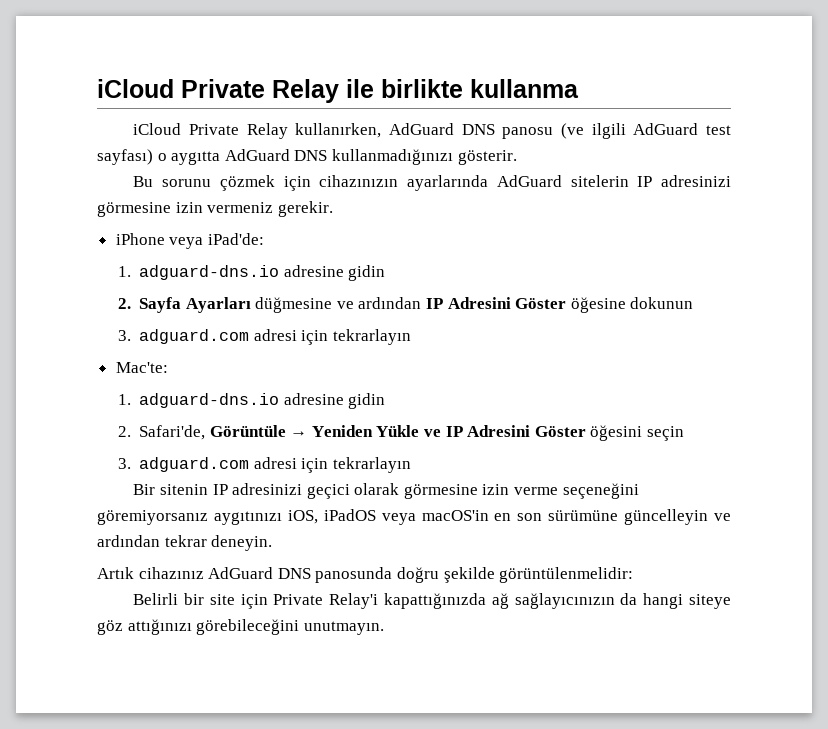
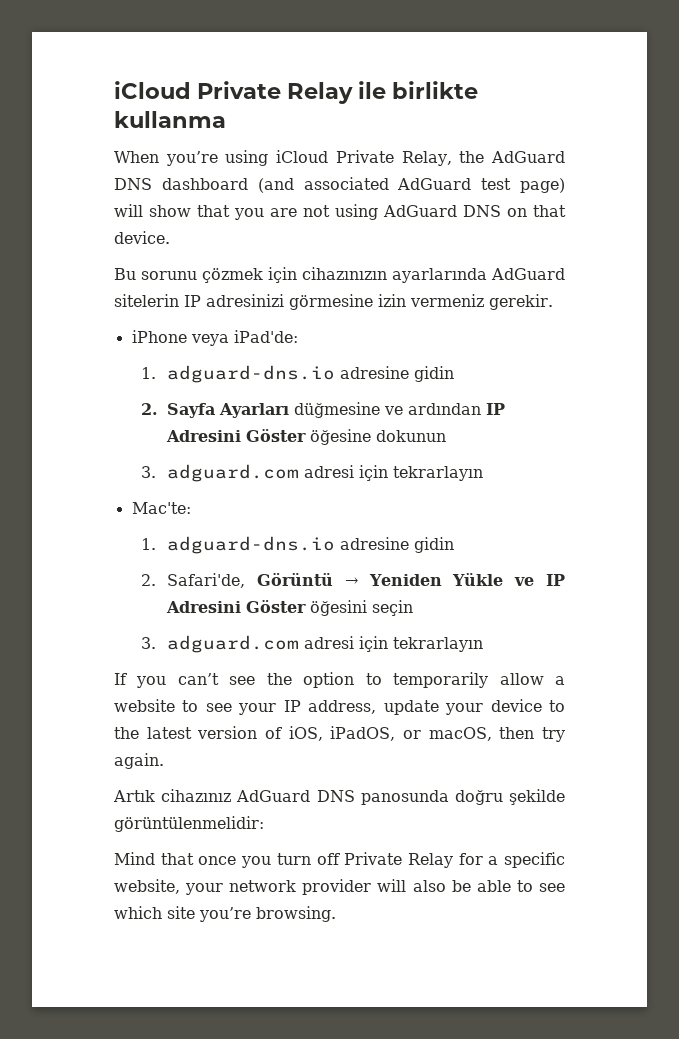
[133,123,731,139] [97,149,517,165] iCloud Private Relay kullanırken, AdGuard DNS panosu (ve ilgili AdGuard test sayfası) o aygıtta AdGuard DNS kullanmadığınızı gösterir. -> [114,150,565,166] [114,177,565,193] [114,204,566,220] [114,231,170,244] When you’re using iCloud Private Relay, the AdGuard DNS dashboard (and associated AdGuard test page) will show that you are not using AdGuard DNS on that device.
[209,425,286,437] Görüntüle -> [257,573,334,586] Görüntü
[133,483,639,499] [97,509,731,525] [97,535,273,551] Bir sitenin IP adresinizi geçici olarak görmesine izin verme seçeneğini göremiyorsanız aygıtınızı iOS, iPadOS veya macOS'in en son sürümüne güncelleyin ve ardından tekrar deneyin. -> [114,672,565,688] [114,699,565,715] [114,726,565,742] [114,753,164,769] If you can’t see the option to temporarily allow a website to see your IP address, update your device to the latest version of iOS, iPadOS, or macOS, then try again.
[133,593,732,609] [97,619,384,635] Belirli bir site için Private Relay'i kapattığınızda ağ sağlayıcınızın da hangi siteye göz attığınızı görebileceğini unutmayın. -> [114,852,565,868] [114,879,565,895] [114,906,336,922] Mind that once you turn off Private Relay for a specific website, your network provider will also be able to see which site you’re browsing.

